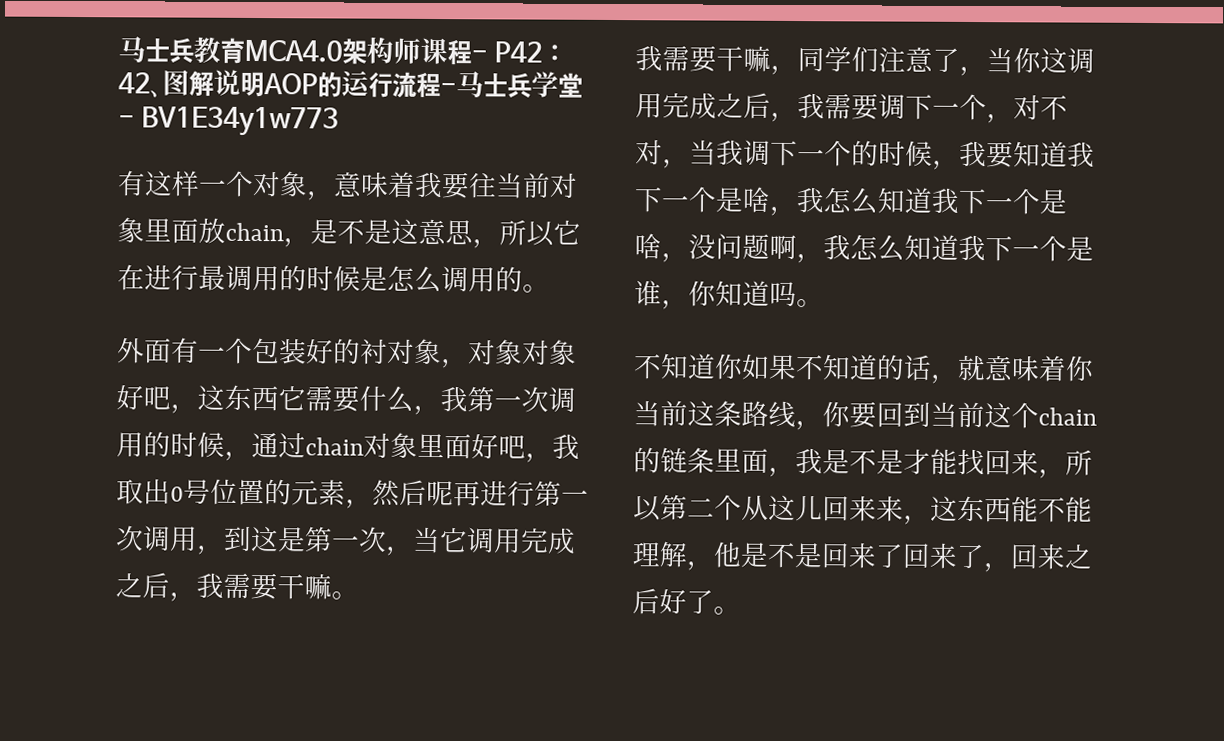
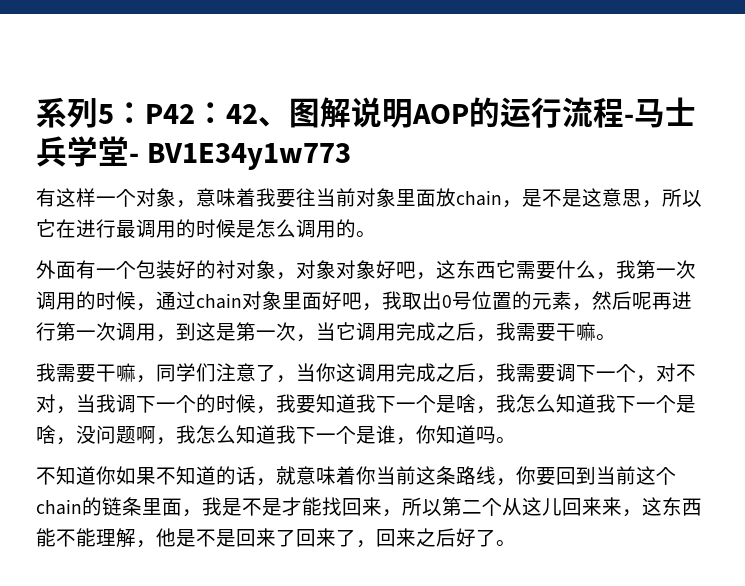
[118,36,488,66] 马士兵教育MCA4.0架构师课程- -> [36,97,145,128] 系列5：

